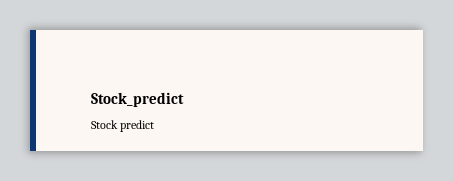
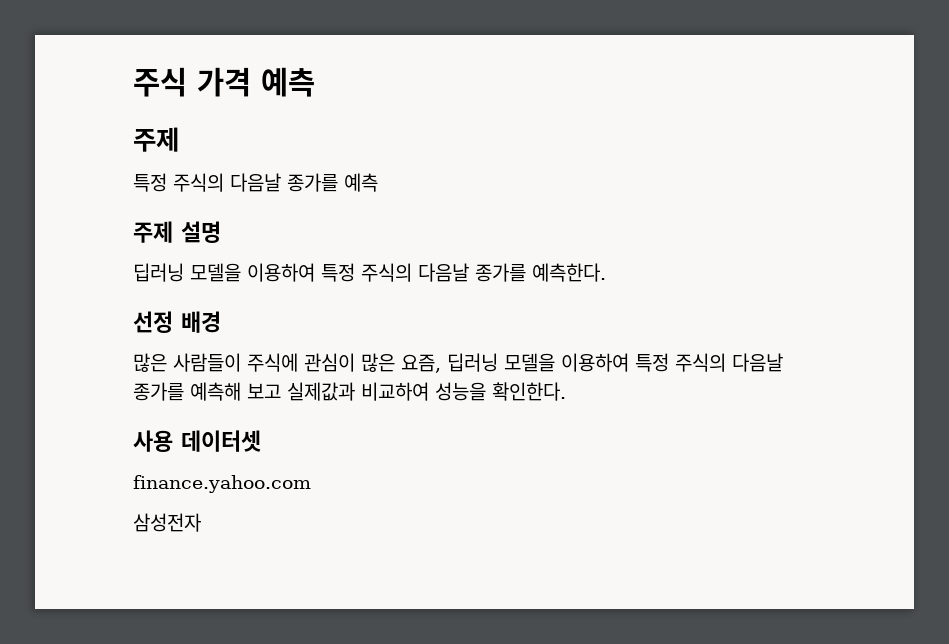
[91,92,184,107] [91,120,155,132] Stock_predict // Stock predict -> [133,67,315,97] [133,127,179,152] [133,173,378,192] [133,221,221,243] [133,263,606,282] [133,311,221,333] [133,353,783,373] [133,382,566,401] [133,430,261,452] [133,475,311,493] [133,513,201,532] 주식 가격 예측 // 주제 // 특정 주식의 다음날 종가를 예측 // 주제 설명 // 딥러닝 모델을 이용하여 특정 주식의 다음날 종가를 예측한다. // 선정 배경 // 많은 사람들이 주식에 관심이 많은 요즘, 딥러닝 모델을 이용하여 특정 주식의 다음날 종가를 예측해 보고 실제값과 비교하여 성능을 확인한다. // 사용 데이터셋 // finance.yahoo.com // 삼성전자

